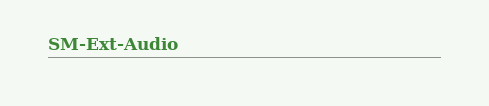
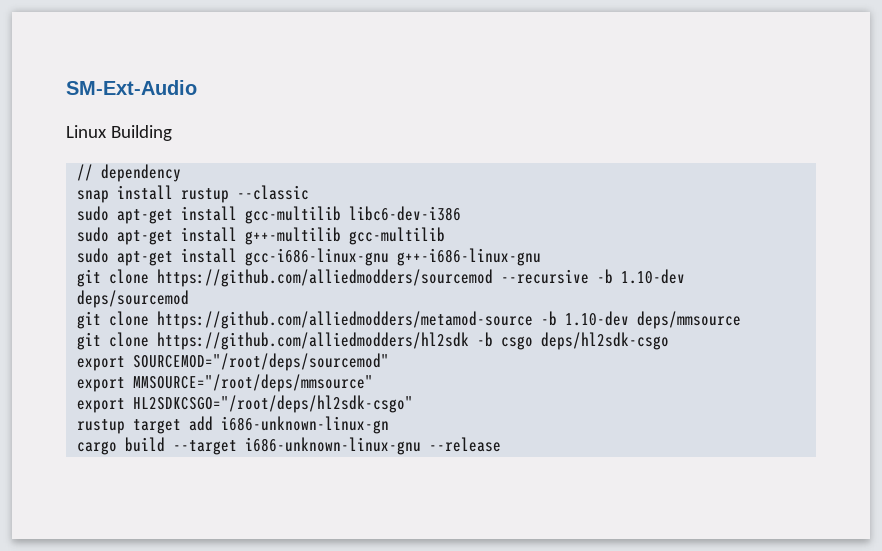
(178, 43) none -> [66,125,172,141] [77,164,182,182] [77,185,310,203] [77,206,462,224] [77,227,446,245] [77,248,542,266] [77,269,686,287] [77,290,190,308] [77,311,742,329] [77,332,670,350] [77,353,390,371] [77,374,374,392] [77,395,414,413] [77,416,390,434] [77,437,502,455] // Linux Building // // dependency // snap install rustup --classic // sudo apt-get install gcc-multilib libc6-dev-i386 // sudo apt-get install g++-multilib gcc-multilib // sudo apt-get install gcc-i686-linux-gnu g++-i686-linux-gnu // git clone https://github.com/alliedmodders/sourcemod --recursive -b 1.10-dev deps/sourcemod // git clone https://github.com/alliedmodders/metamod-source -b 1.10-dev deps/mmsource // git clone https://github.com/alliedmodders/hl2sdk -b csgo deps/hl2sdk-csgo // export SOURCEMOD="/root/deps/sourcemod" // export MMSOURCE="/root/deps/mmsource" // export HL2SDKCSGO="/root/deps/hl2sdk-csgo" // rustup target add i686-unknown-linux-gn // cargo build --target i686-unknown-linux-gnu --release

